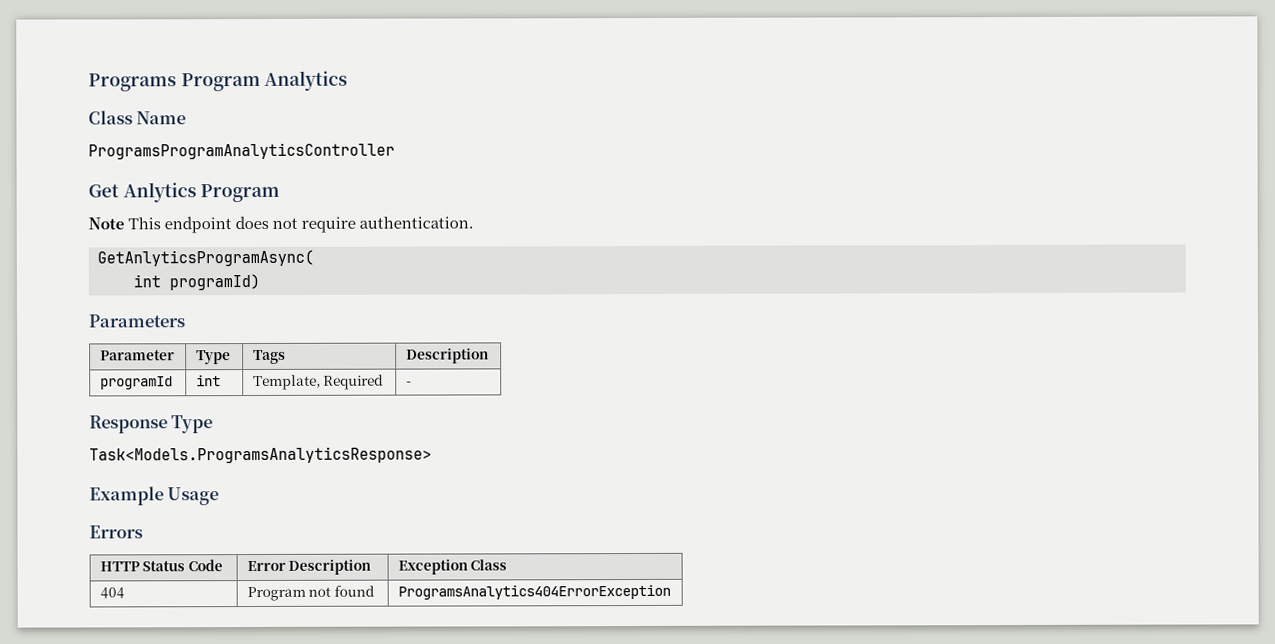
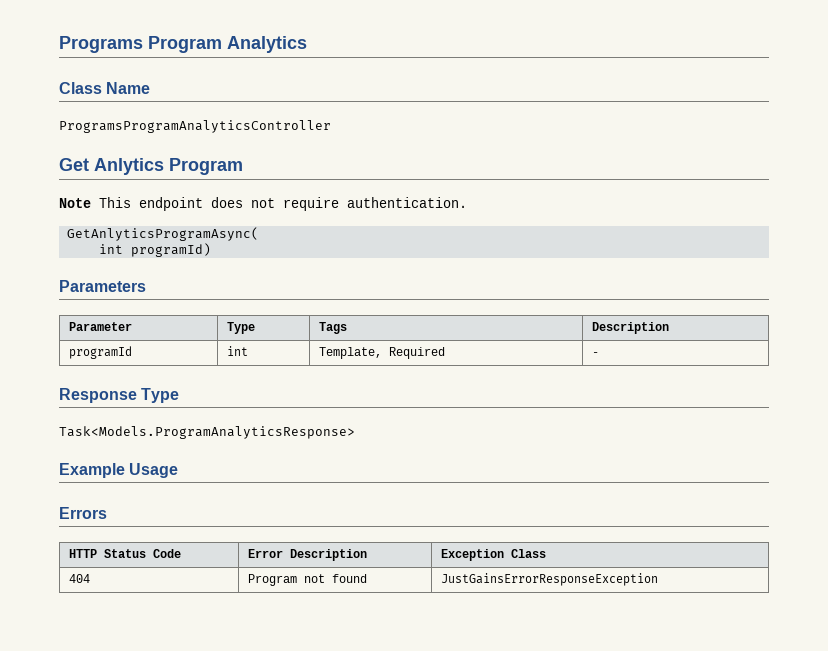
[89,446,432,464] Task<Models.ProgramsAnalyticsResponse> -> [59,426,355,439] Task<Models.ProgramAnalyticsResponse>
[397,584,671,600] ProgramsAnalytics404ErrorException -> [440,573,658,586] JustGainsErrorResponseException

